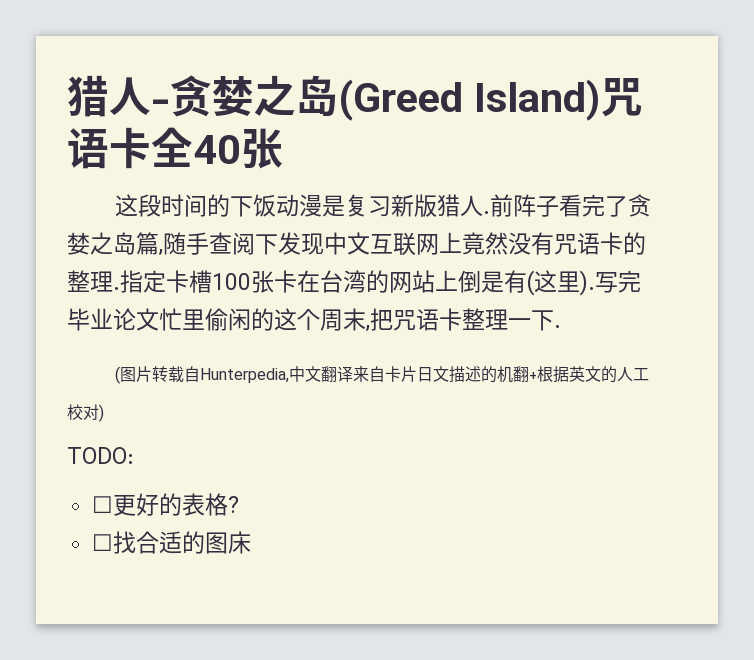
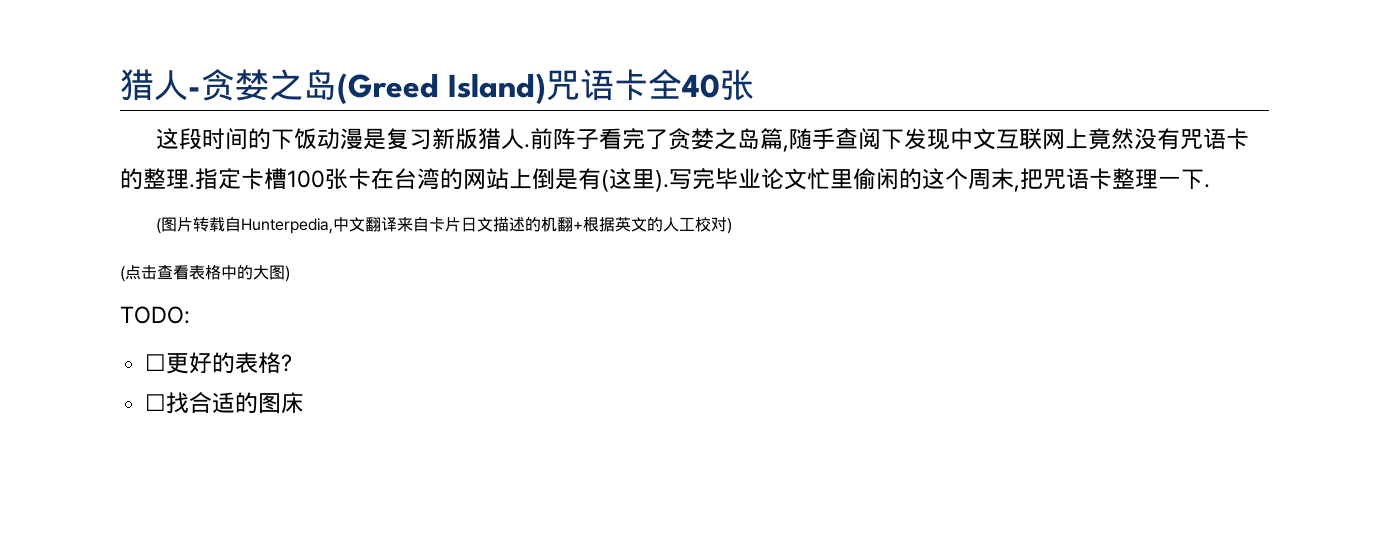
(104, 413) none -> [120,265,290,282] // (点击查看表格中的大图)

